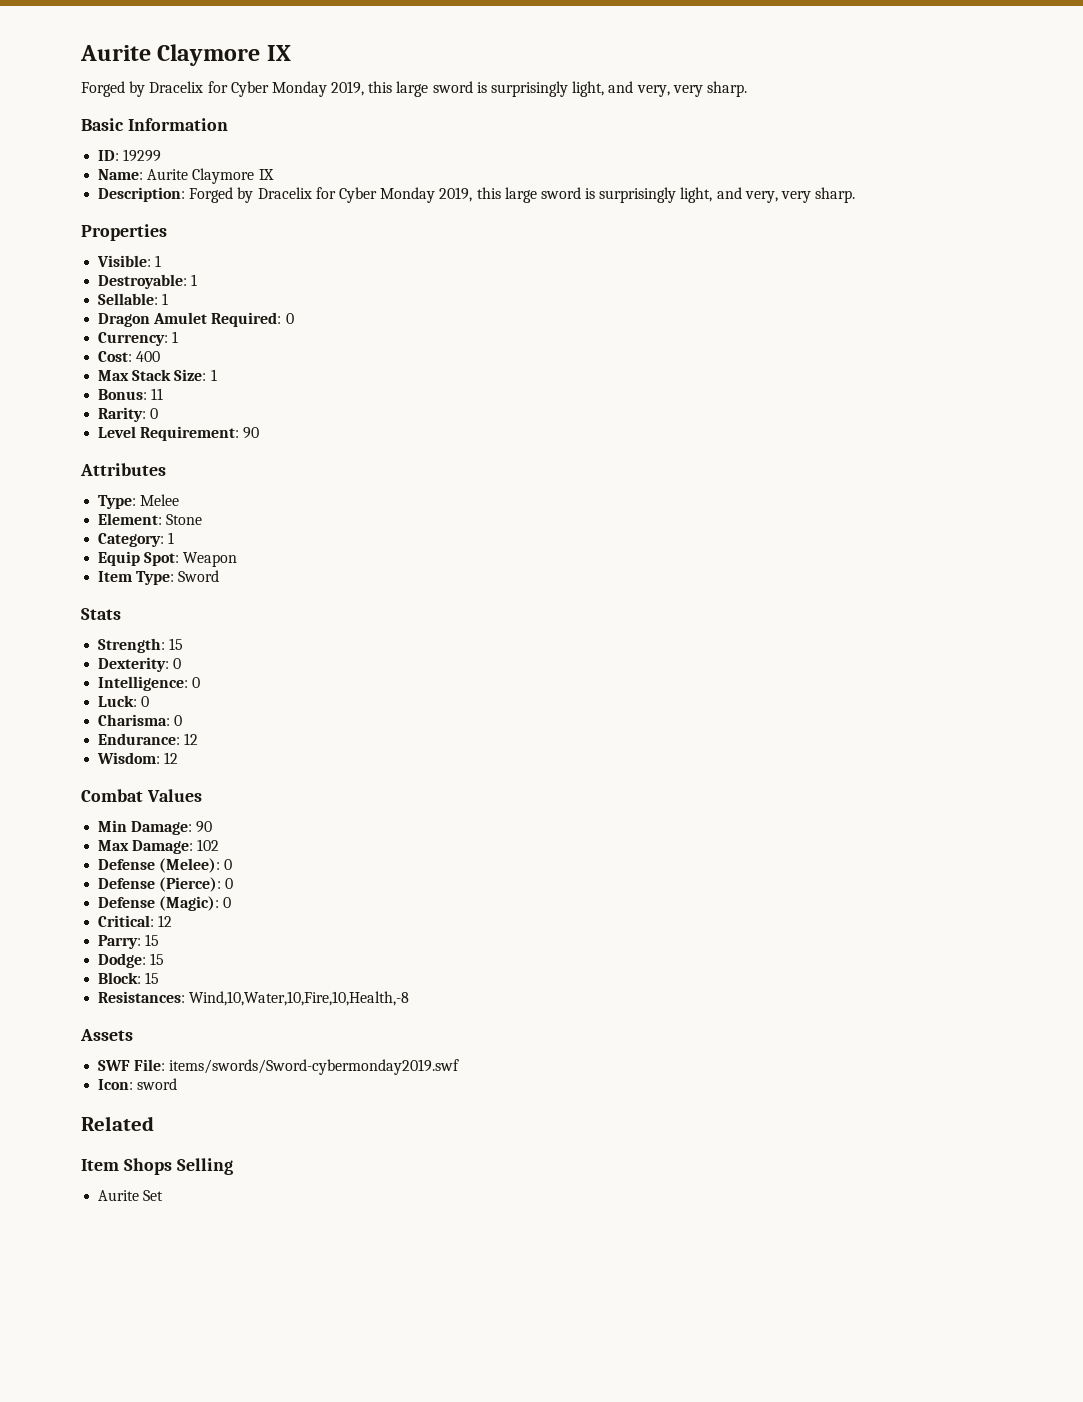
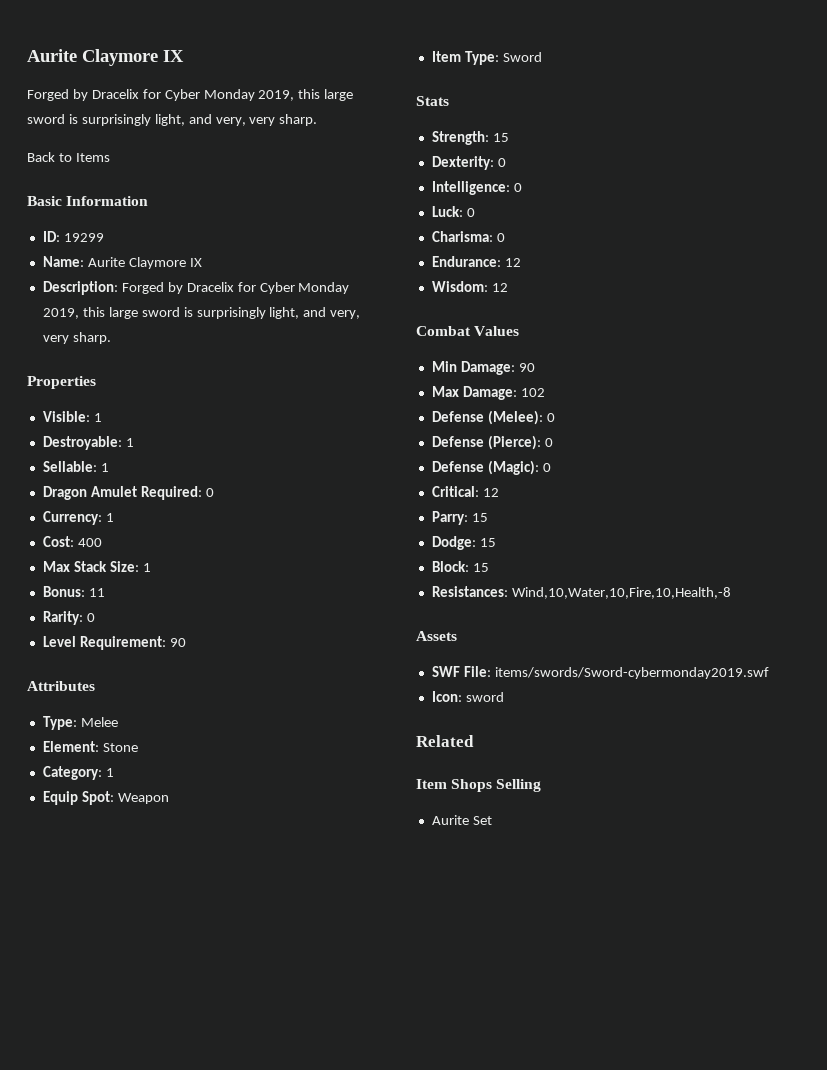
(747, 89) none -> [27,152,110,162] // Back to Items

